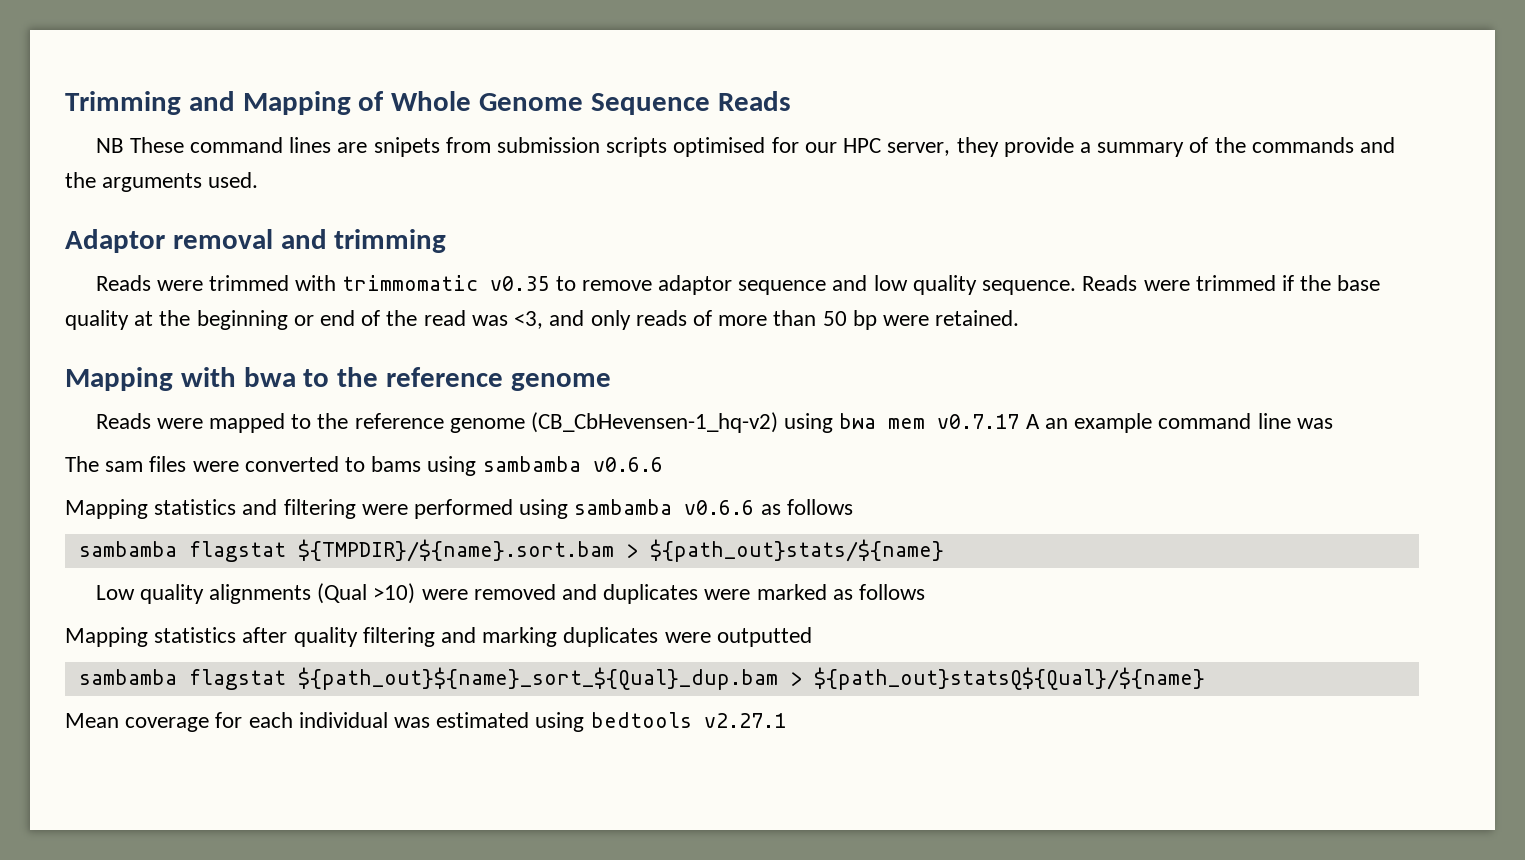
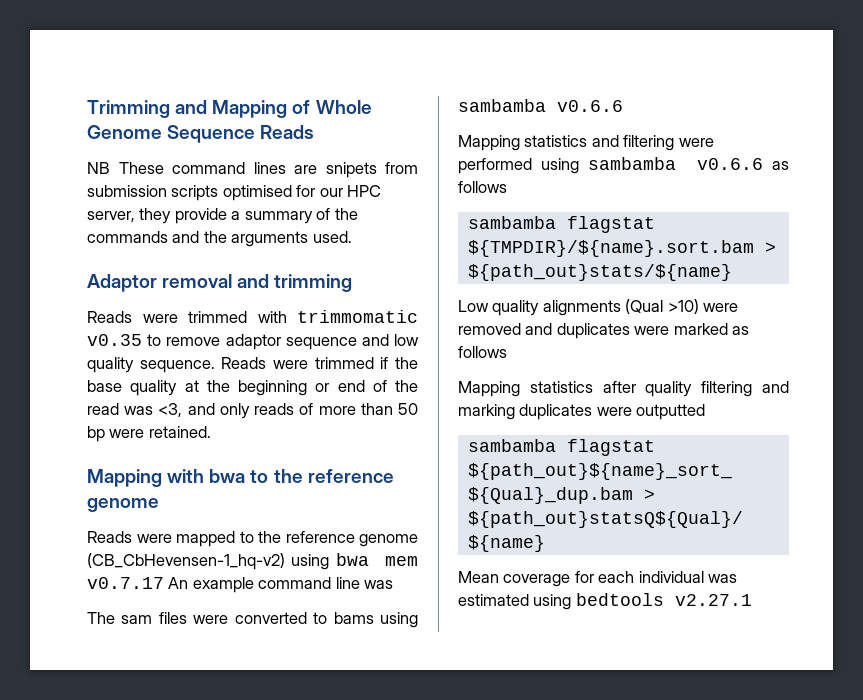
[1025,414,1068,429] A an -> [168,577,189,589] An

